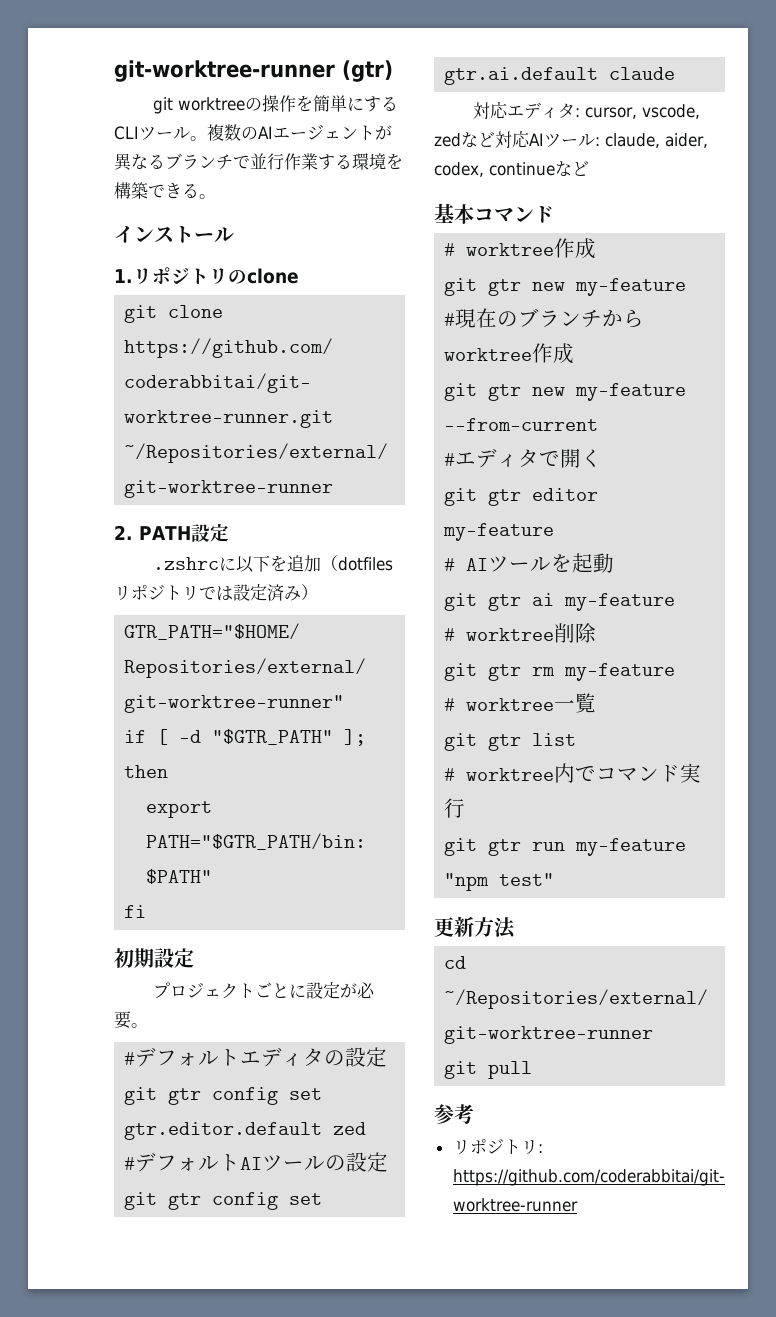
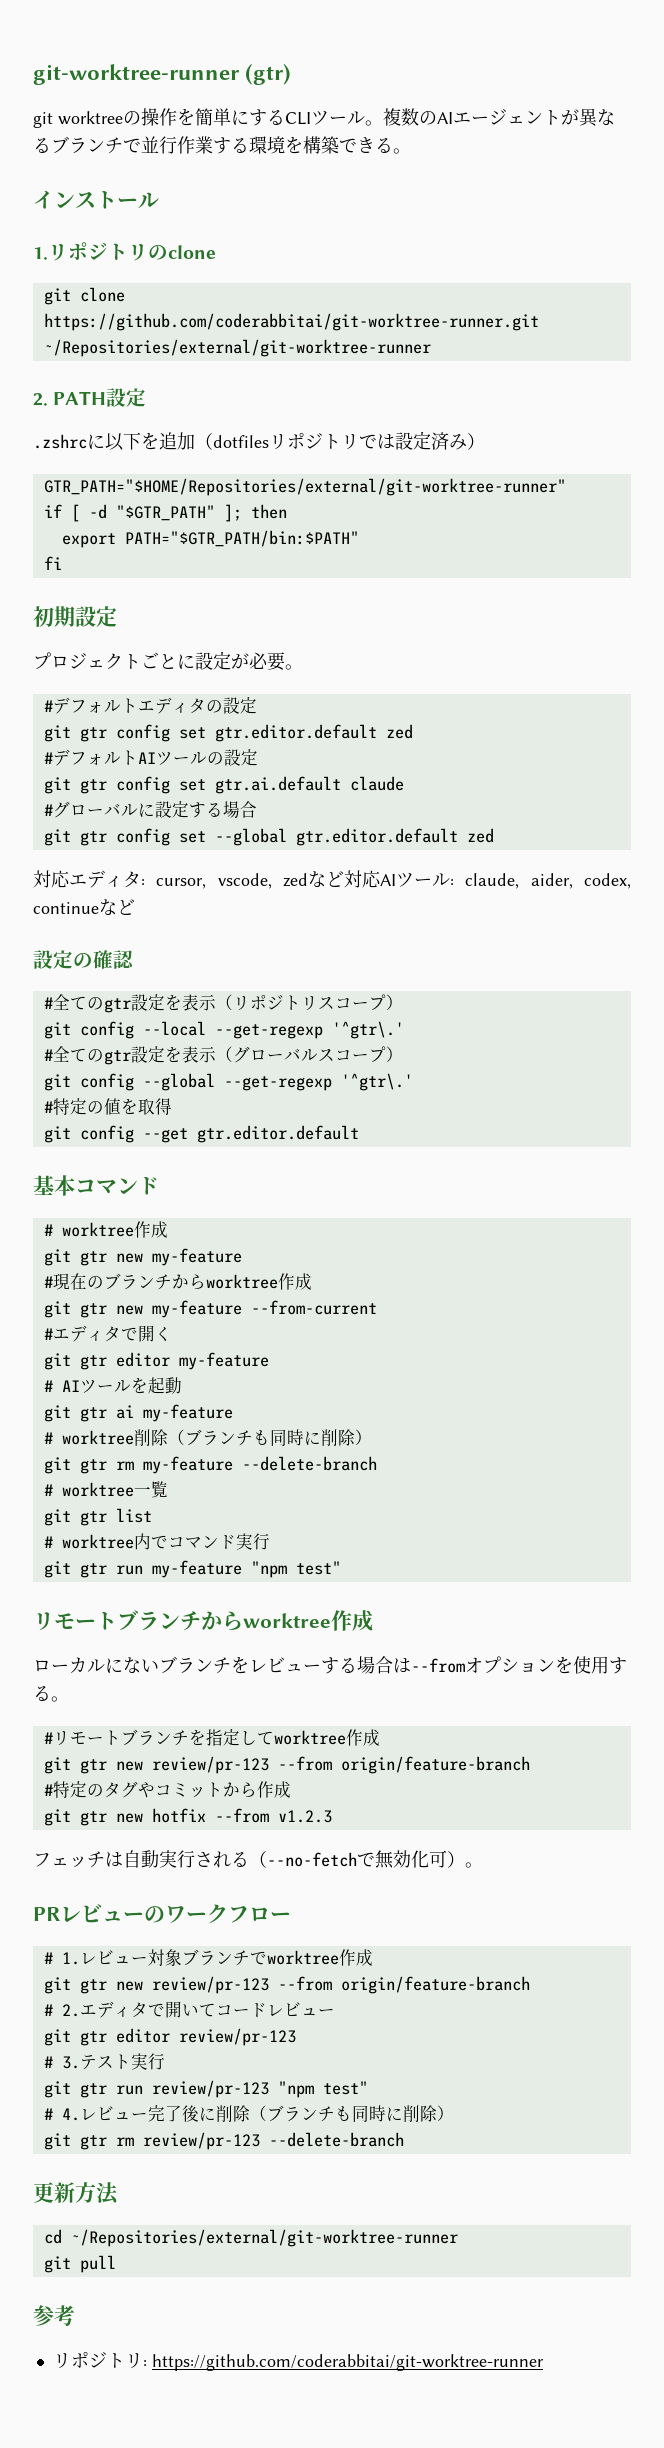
(676, 73) none -> [43,801,257,818] [43,828,494,846] // #グローバルに設定する場合 // git gtr config set --global gtr.editor.default zed
(589, 168) none -> [33,950,134,969] [43,994,403,1013] [43,1021,404,1039] [43,1046,403,1065] [43,1073,413,1091] [43,1098,172,1116] [43,1125,359,1143] // 設定の確認 // #全てのgtr設定を表示（リポジトリスコープ） // git config --local --get-regexp '^gtr\.' // #全てのgtr設定を表示（グローバルスコープ） // git config --global --get-regexp '^gtr\.' // #特定の値を取得 // git config --get gtr.editor.default
(597, 633) none -> [167,1429,372,1446] （ブランチも同時に削除）
(676, 672) none -> [241,1456,377,1471] --delete-branch
(555, 879) none -> [33,1610,373,1632] [33,1656,627,1674] [33,1686,69,1702] [43,1729,380,1746] [43,1756,530,1774] [43,1781,291,1799] [43,1808,332,1826] [33,1850,483,1869] [33,1904,291,1924] [43,1949,373,1966] [43,1976,530,1994] [43,2001,335,2018] [43,2028,296,2046] [43,2053,165,2070] [43,2080,368,2098] [43,2105,454,2122] [43,2132,404,2150] // リモートブランチからworktree作成 // ローカルにないブランチをレビューする場合は--fromオプションを使用する。 // #リモートブランチを指定してworktree作成 // git gtr new review/pr-123 --from origin/feature-branch // #特定のタグやコミットから作成 // git gtr new hotfix --from v1.2.3 // フェッチは自動実行される（--no-fetchで無効化可）。 // PRレビューのワークフロー // # 1.レビュー対象ブランチでworktree作成 // git gtr new review/pr-123 --from origin/feature-branch // # 2.エディタで開いてコードレビュー // git gtr editor review/pr-123 // # 3.テスト実行 // git gtr run review/pr-123 "npm test" // # 4.レビュー完了後に削除（ブランチも同時に削除） // git gtr rm review/pr-123 --delete-branch

